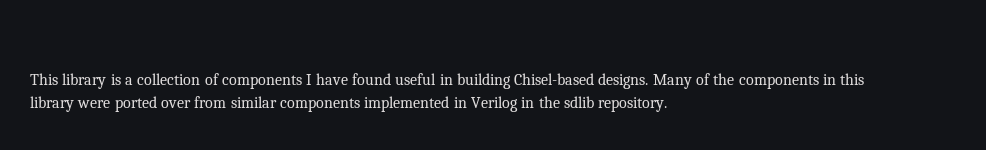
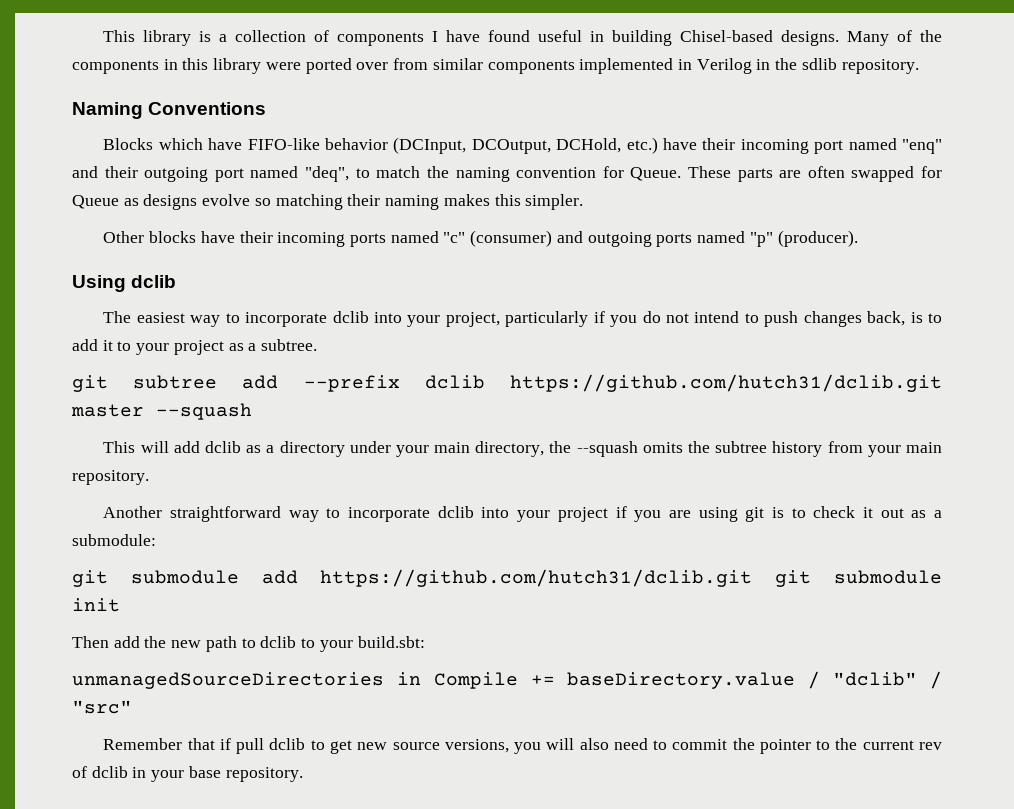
(668, 104) none -> [72,102,267,119] [103,137,942,154] [72,166,942,182] [72,194,584,210] [103,230,858,247] [72,275,177,292] [103,311,942,327] [72,339,318,355] [72,374,942,392] [71,403,252,420] [103,441,942,457] [72,470,149,485] [103,506,942,522] [72,534,156,546] [72,569,942,587] [72,598,120,612] [72,636,425,652] [72,671,942,689] [72,700,132,714] [103,738,942,754] [72,766,303,782] // Naming Conventions // Blocks which have FIFO-like behavior (DCInput, DCOutput, DCHold, etc.) have their incoming port named "enq" and their outgoing port named "deq", to match the naming convention for Queue. These parts are often swapped for Queue as designs evolve so matching their naming makes this simpler. // Other blocks have their incoming ports named "c" (consumer) and outgoing ports named "p" (producer). // Using dclib // The easiest way to incorporate dclib into your project, particularly if you do not intend to push changes back, is to add it to your project as a subtree. // git subtree add --prefix dclib https://github.com/hutch31/dclib.git master --squash // This will add dclib as a directory under your main directory, the --squash omits the subtree history from your main repository. // Another straightforward way to incorporate dclib into your project if you are using git is to check it out as a submodule: // git submodule add https://github.com/hutch31/dclib.git git submodule init // Then add the new path to dclib to your build.sbt: // unmanagedSourceDirectories in Compile += baseDirectory.value / "dclib" / "src" // Remember that if pull dclib to get new source versions, you will also need to commit the pointer to the current rev of dclib in your base repository.

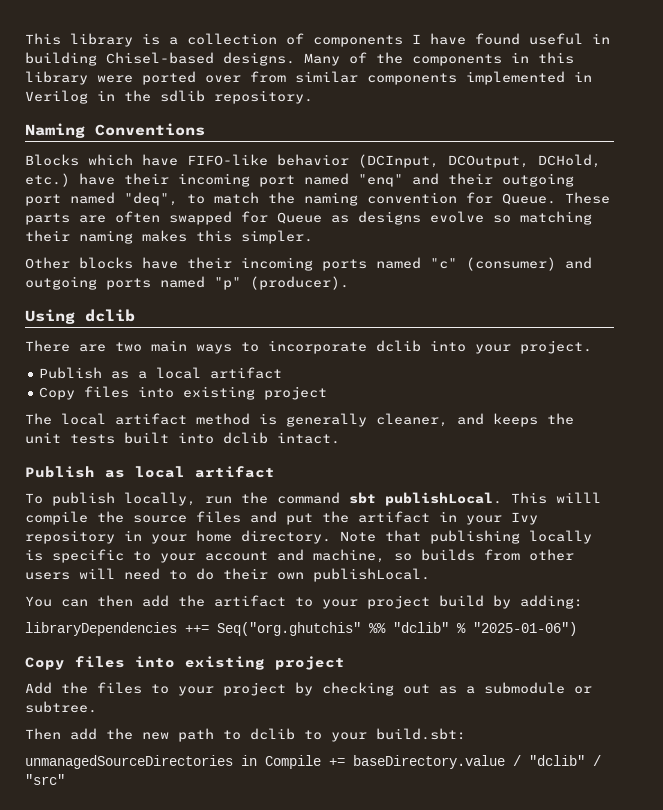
[103,311,942,327] [72,339,318,355] [72,374,942,392] [71,403,252,420] [103,441,942,457] [72,470,149,485] [103,506,942,522] [72,534,156,546] [72,569,942,587] [72,598,120,612] The easiest way to incorporate dclib into your project, particularly if you do not intend to push changes back, is to add it to your project as a subtree. // git subtree add --prefix dclib https://github.com/hutch31/dclib.git master --squash // This will add dclib as a directory under your main directory, the --squash omits the subtree history from your main repository. // Another straightforward way to incorporate dclib into your project if you are using git is to check it out as a submodule: // git submodule add https://github.com/hutch31/dclib.git git submodule init -> [25,340,592,354] [39,367,283,379] [39,386,328,400] [25,413,574,427] [25,432,340,444] [25,466,275,478] [25,492,601,506] [25,511,538,525] [25,530,592,544] [25,549,574,563] [25,568,430,582] [25,595,583,609] [25,622,577,636] [25,656,345,670] [25,682,592,696] [25,701,97,713] There are two main ways to incorporate dclib into your project. // Publish as a local artifact // Copy files into existing project // The local artifact method is generally cleaner, and keeps the unit tests built into dclib intact. // Publish as local artifact // To publish locally, run the command sbt publishLocal. This willl compile the source files and put the artifact in your Ivy repository in your home directory. Note that publishing locally is specific to your account and machine, so builds from other users will need to do their own publishLocal. // You can then add the artifact to your project build by adding: // libraryDependencies ++= Seq("org.ghutchis" %% "dclib" % "2025-01-06") // Copy files into existing project // Add the files to your project by checking out as a submodule or subtree.
[103,738,942,754] [72,766,303,782] // Remember that if pull dclib to get new source versions, you will also need to commit the pointer to the current rev of dclib in your base repository. -> (65, 779) none

